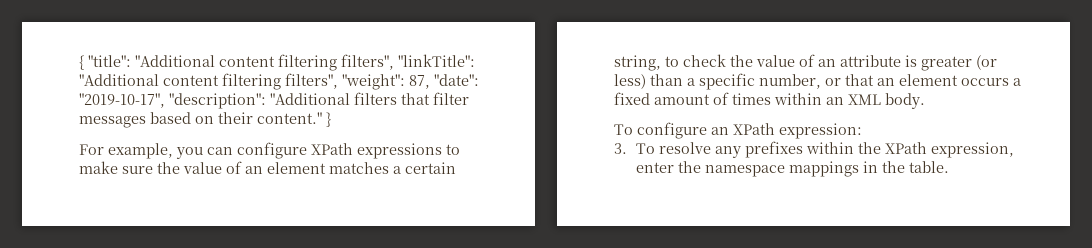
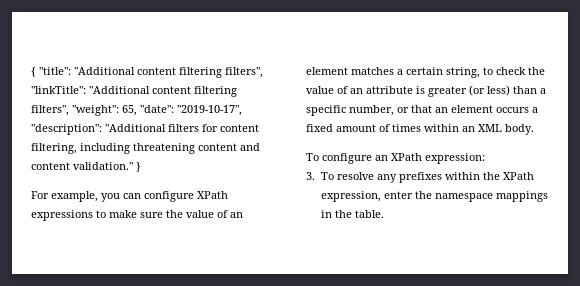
[409,75,430,89] 87, -> [122,105,137,116] 65,
[401,92,469,105] [79,112,322,128] that filter messages based on their content." -> [202,124,259,132] [31,143,260,154] [31,162,133,170] for content filtering, including threatening content and content validation."

